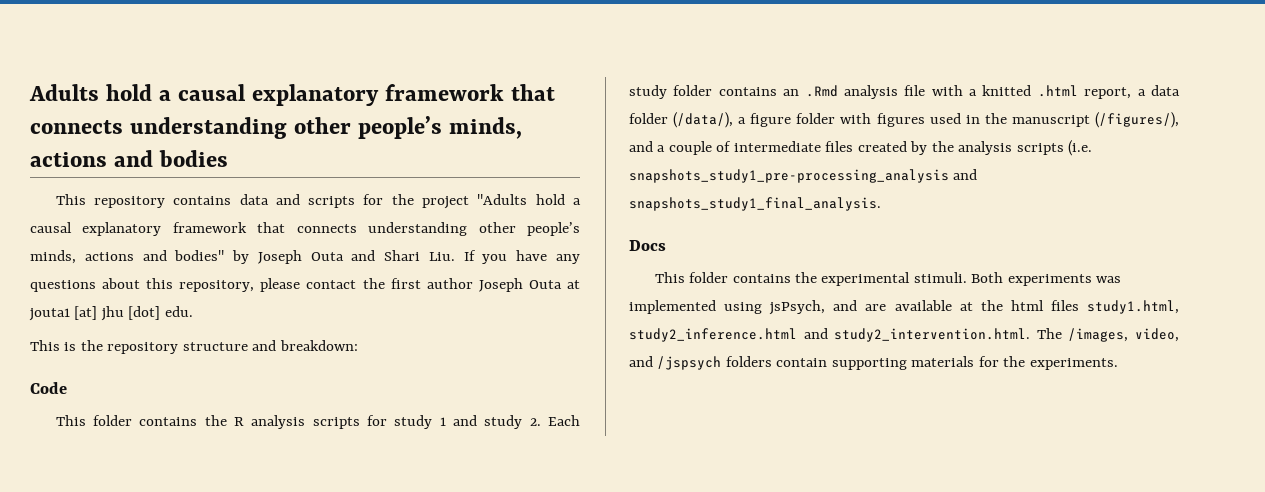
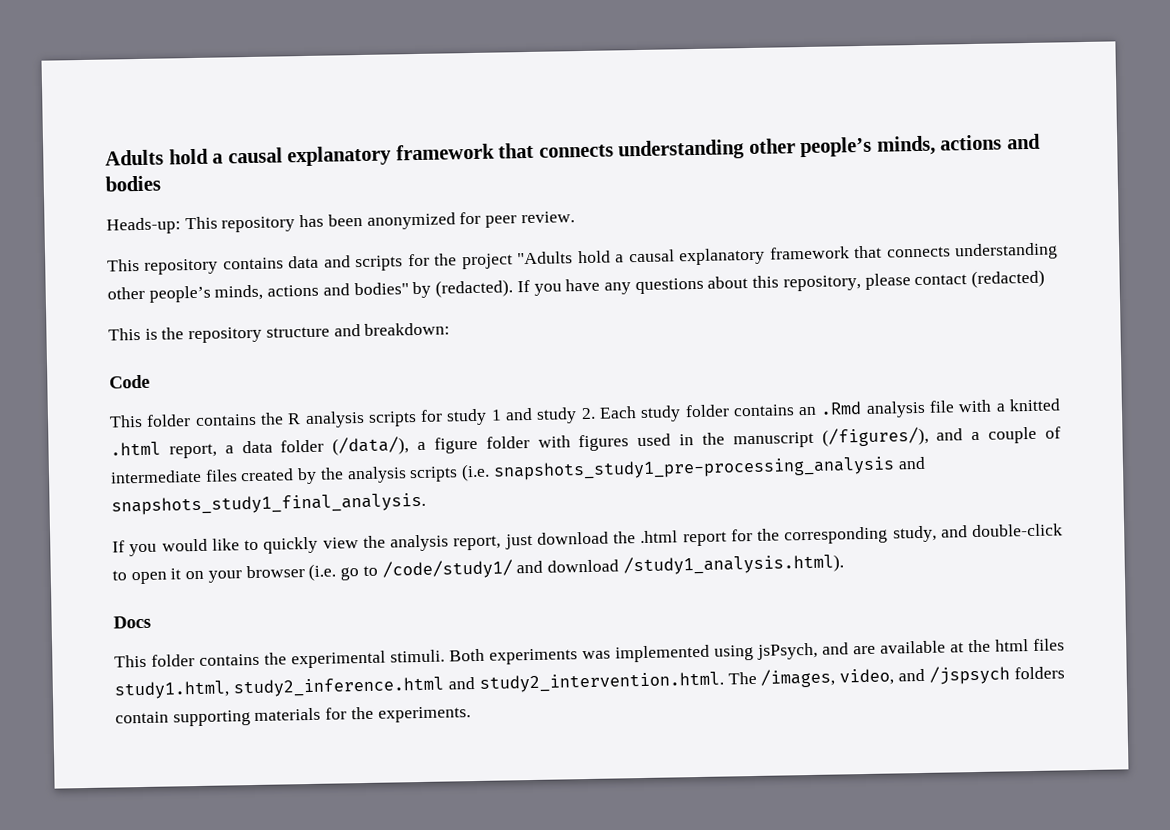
(229, 158) none -> [106,211,575,235] // Heads-up: This repository has been anonymized for peer review.
[257,250,455,264] Joseph Outa and Shari Liu. -> [435,279,514,298] (redacted).
[362,278,580,292] [29,306,193,321] the first author Joseph Outa at jouta1 [at] jhu [dot] edu. -> [971,269,1046,289] (redacted)
(881, 204) none -> [112,523,1063,557] [112,553,844,585] // If you would like to quickly view the analysis report, just download the .html report for the corresponding study, and double-click to open it on your browser (i.e. go to /code/study1/ and download /study1_analysis.html).

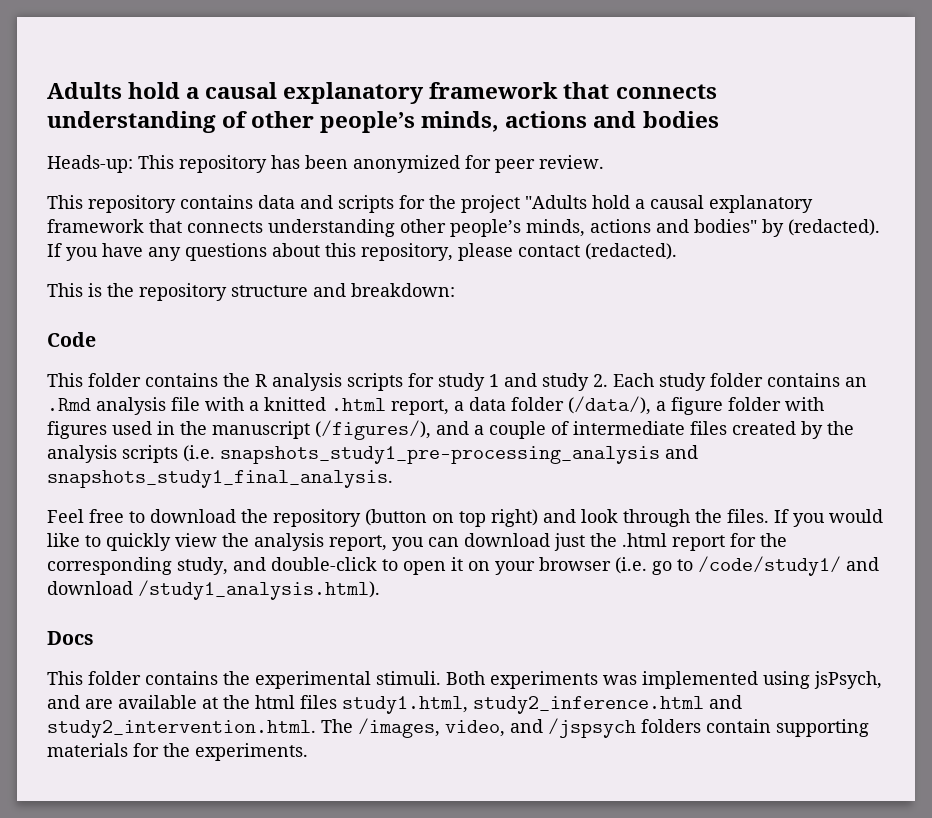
(746, 150) none -> [222,111,248,128] of
[971,269,1046,289] (redacted) -> [585,243,677,260] (redacted).
(426, 504) none -> [47,509,769,527] Feel free to download the repository (button on top right) and look through the files.
[504,531,609,550] just download -> [392,533,585,551] you can download just

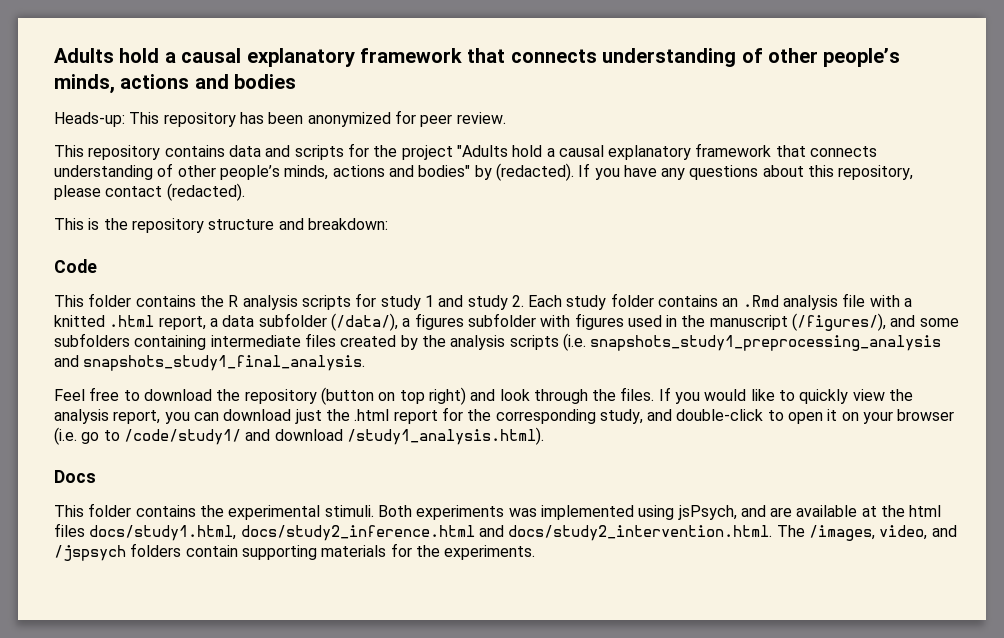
(395, 228) none -> [157,163,174,177] of
[511,397,564,411] folder -> [258,313,327,327] subfolder
[671,397,781,415] figure folder -> [414,313,536,330] figures subfolder
[474,421,569,439] a couple of -> [919,318,959,327] [54,333,207,350] some subfolders containing
[220,446,660,464] snapshots_study1_pre-processing_analysis -> [590,335,942,351] snapshots_study1_preprocessing_analysis
[342,695,742,714] [47,720,316,738] study1.html, study2_inference.html and study2_intervention.html. -> [89,525,773,541] docs/study1.html, docs/study2_inference.html and docs/study2_intervention.html.

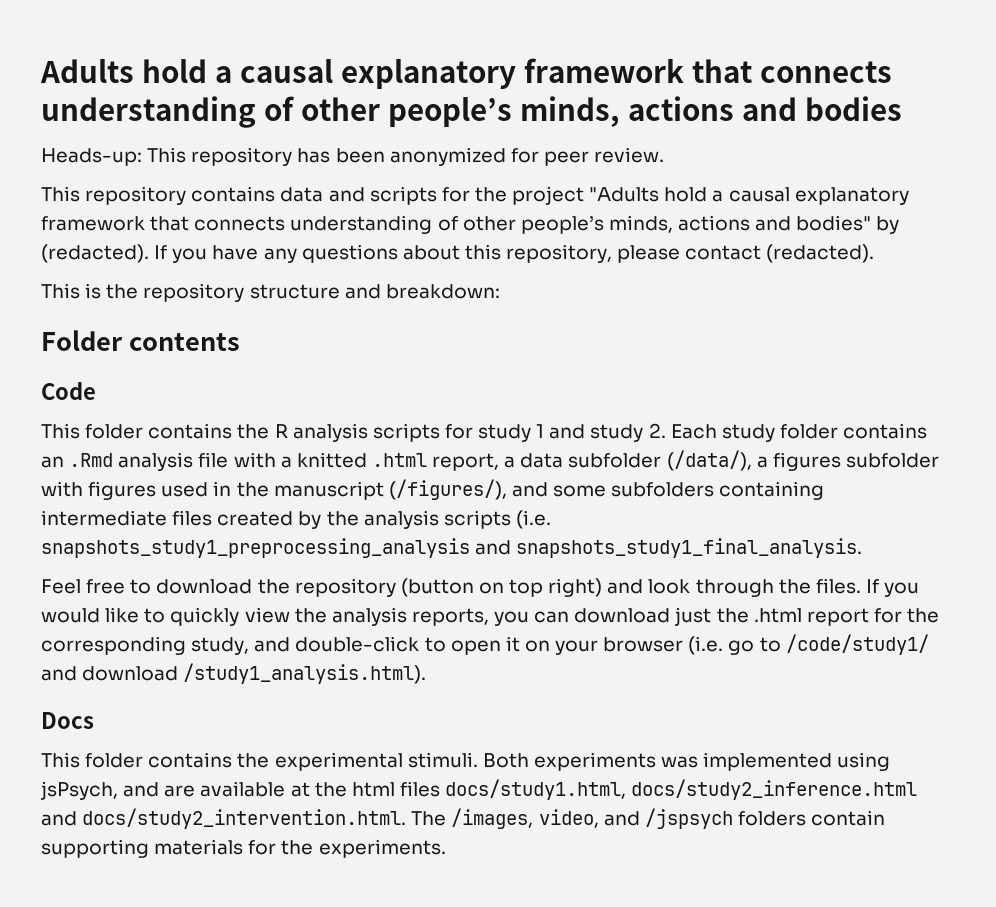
(388, 224) none -> [41,330,240,351] // Folder contents
[113,410,161,424] report, -> [411,608,489,626] reports,

